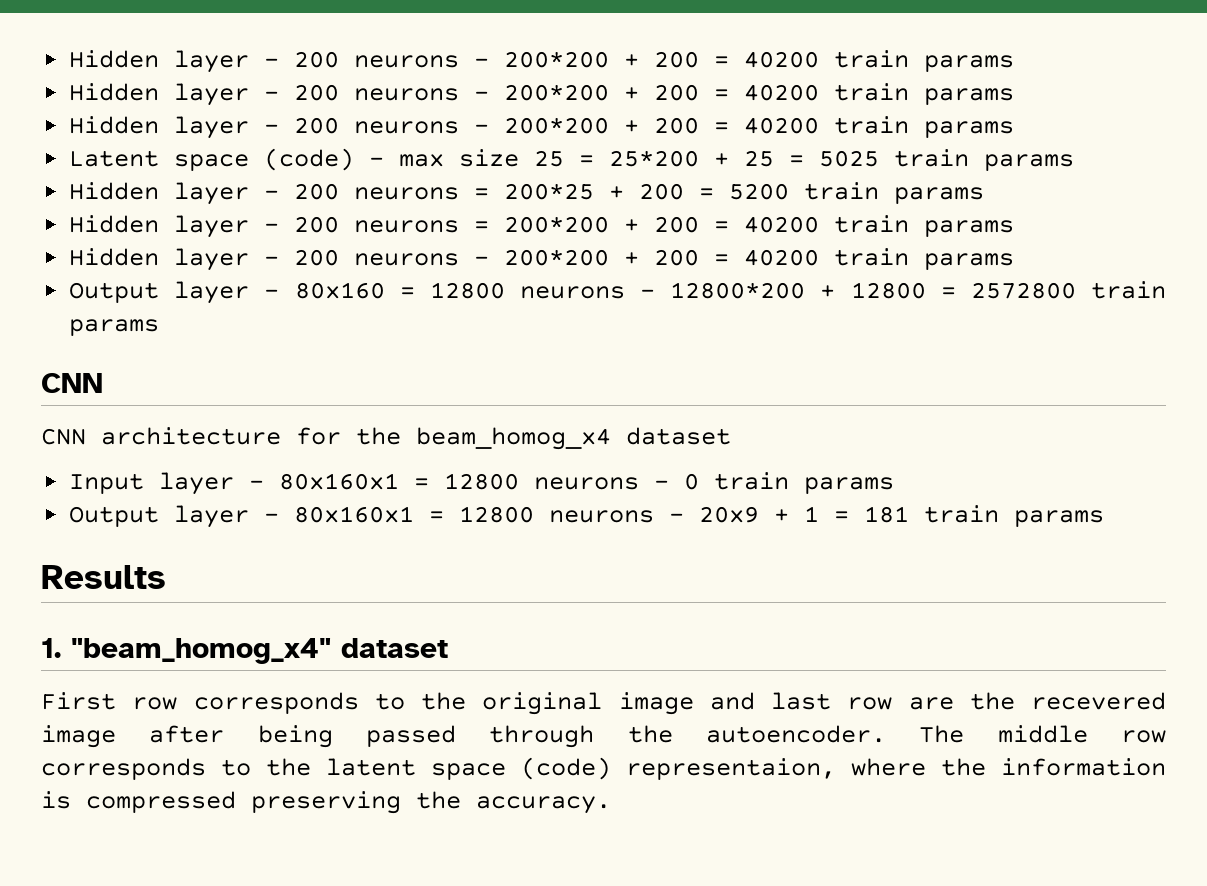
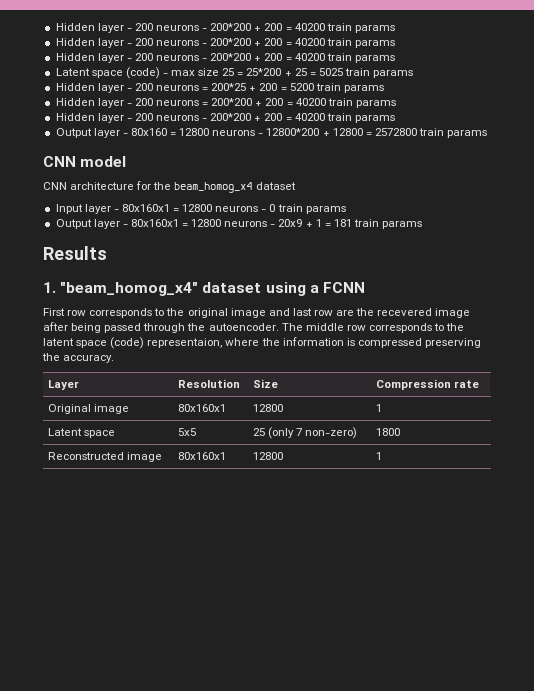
(103, 383) none -> [80,156,127,167] model
(448, 648) none -> [265,282,365,296] using a FCNN
(611, 805) none -> [48,380,80,390] [178,379,241,388] [253,379,279,388] [376,379,480,390] [48,404,130,414] [178,404,227,412] [253,404,284,412] [376,404,383,412] [48,428,116,438] [178,428,197,436] [253,427,358,439] [376,428,401,436] [48,452,163,462] [178,452,227,460] [253,452,284,460] [376,452,383,460] // Layer | Resolution | Size | Compression rate // Original image | 80x160x1 | 12800 | 1 // Latent space | 5x5 | 25 (only 7 non-zero) | 1800 // Reconstructed image | 80x160x1 | 12800 | 1

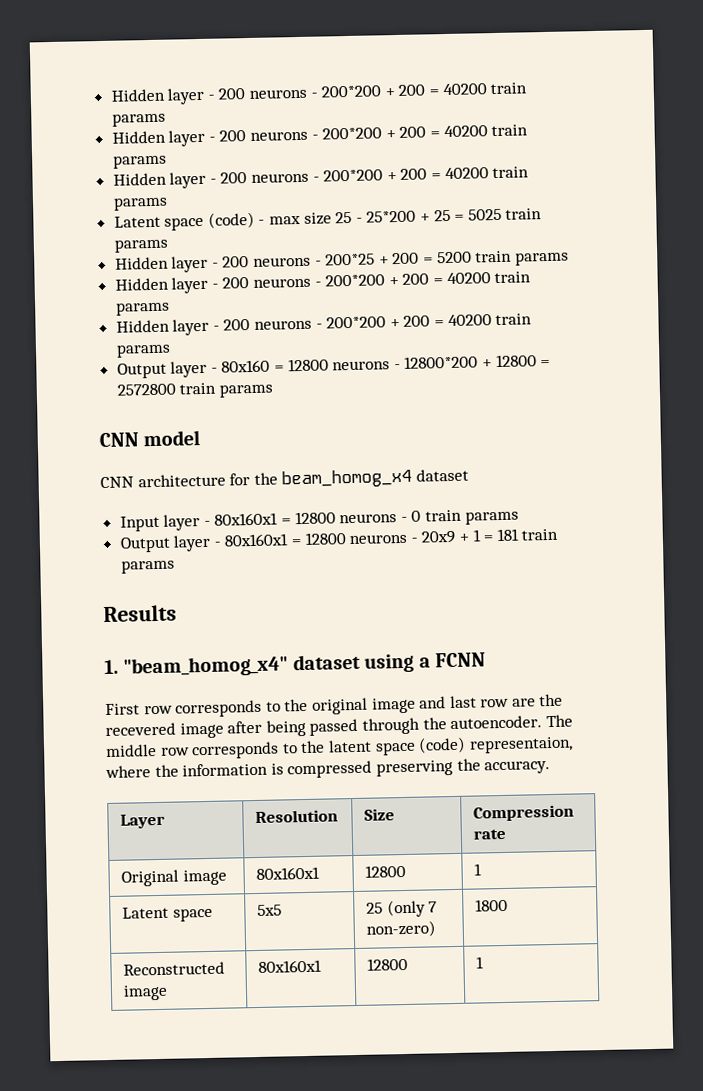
[237,72,244,76] = -> [355,217,363,223] -
[202,87,209,91] = -> [314,260,322,266] -
[202,102,209,106] = -> [314,281,322,287] -

